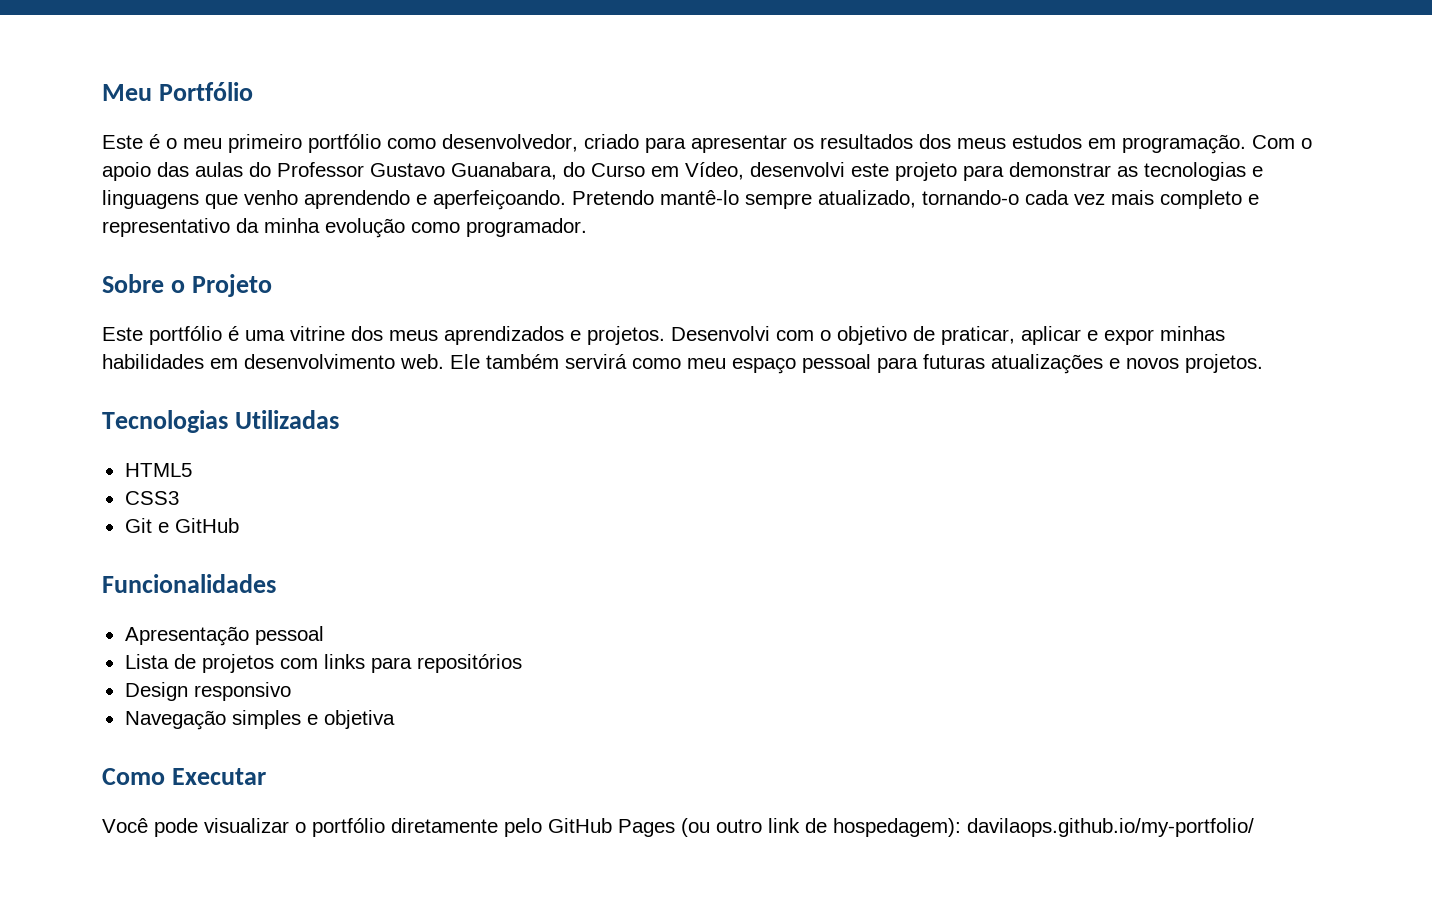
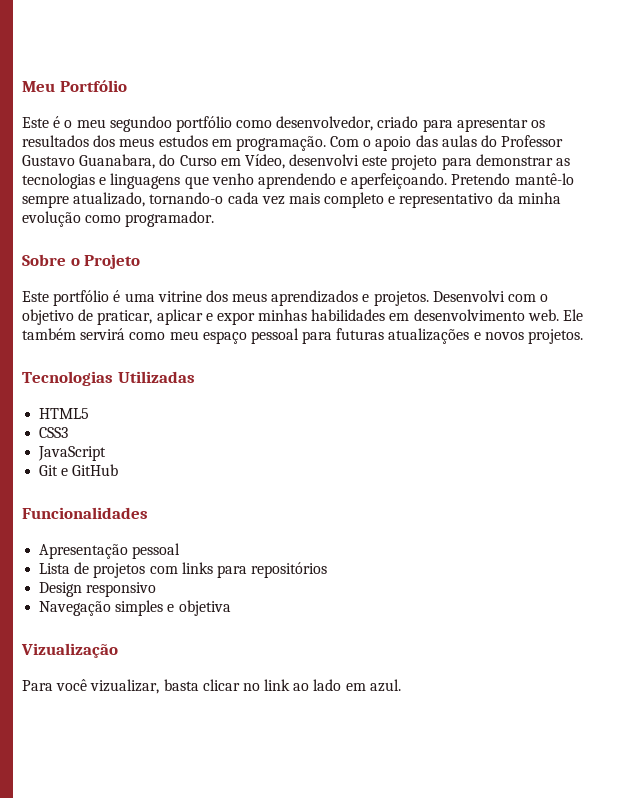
[228,134,302,153] primeiro -> [109,116,172,132] segundoo
(179, 498) none -> [38,446,107,461] // JavaScript
[102,768,266,785] [102,818,1254,837] Como Executar // Você pode visualizar o portfólio diretamente pelo GitHub Pages (ou outro link de hospedagem): davilaops.github.io/my-portfolio/ -> [21,643,118,658] [22,679,401,694] Vizualização // Para você vizualizar, basta clicar no link ao lado em azul.

